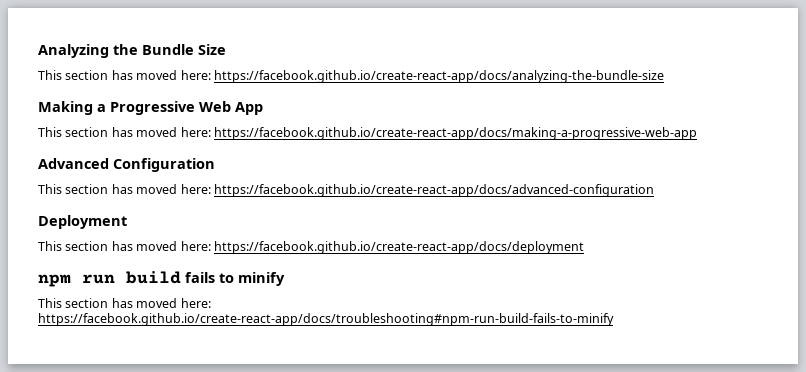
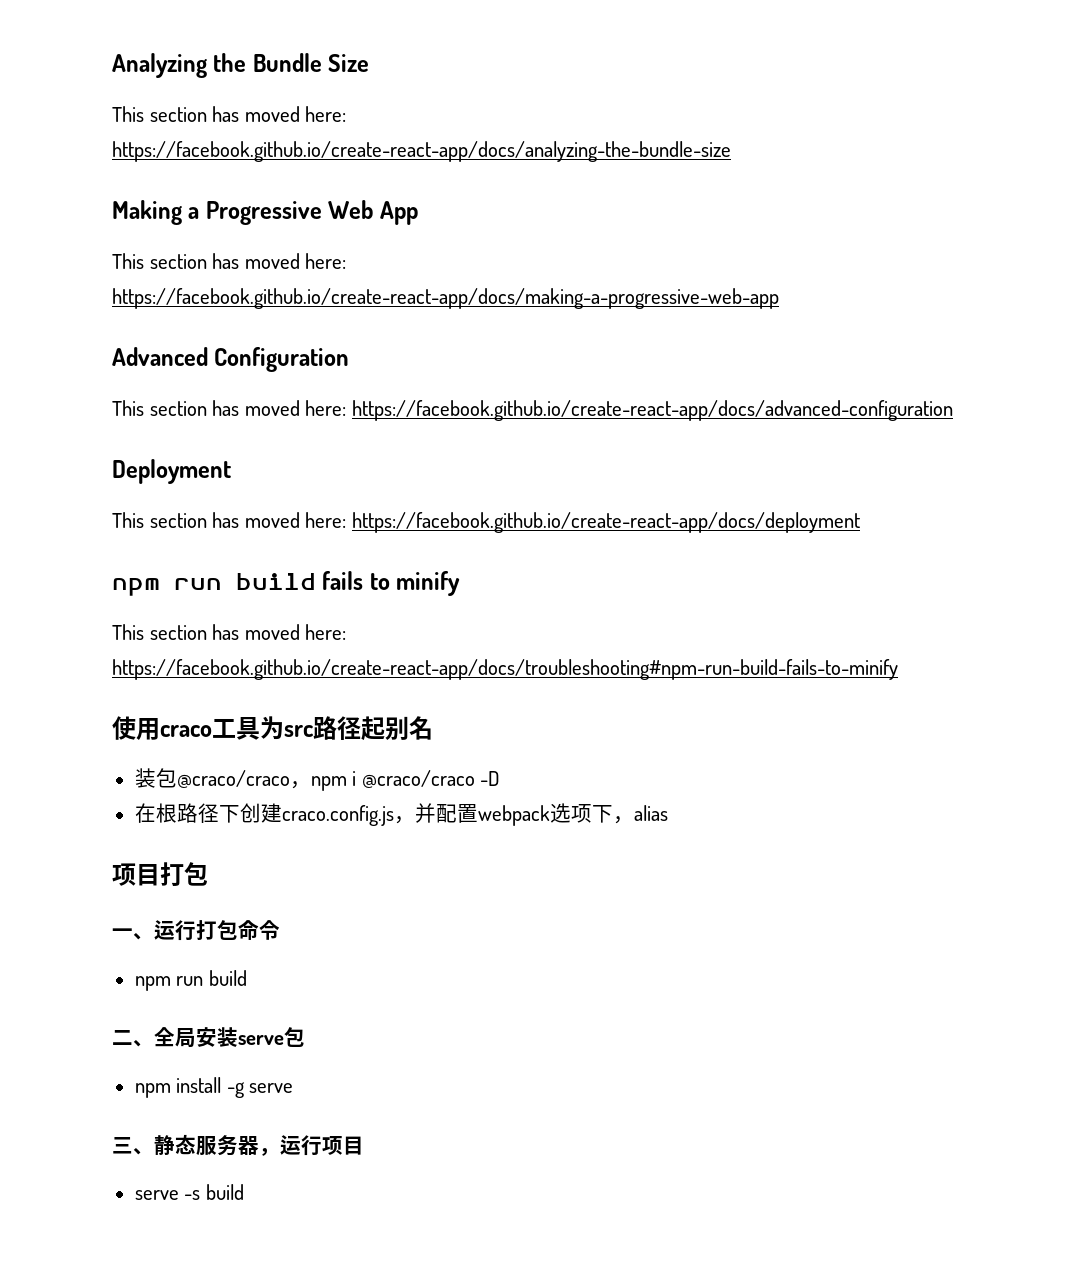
(614, 319) none -> [112,716,433,741] [134,768,501,791] [134,803,668,826] [112,862,208,886] [112,920,280,941] [134,970,247,991] [112,1027,305,1048] [134,1077,294,1098] [112,1134,364,1156] [134,1184,244,1200] // 使用craco工具为src路径起别名 // 装包@craco/craco，npm i @craco/craco -D // 在根路径下创建craco.config.js，并配置webpack选项下，alias // 项目打包 // 一、运行打包命令 // npm run build // 二、全局安装serve包 // npm install -g serve // 三、静态服务器，运行项目 // serve -s build

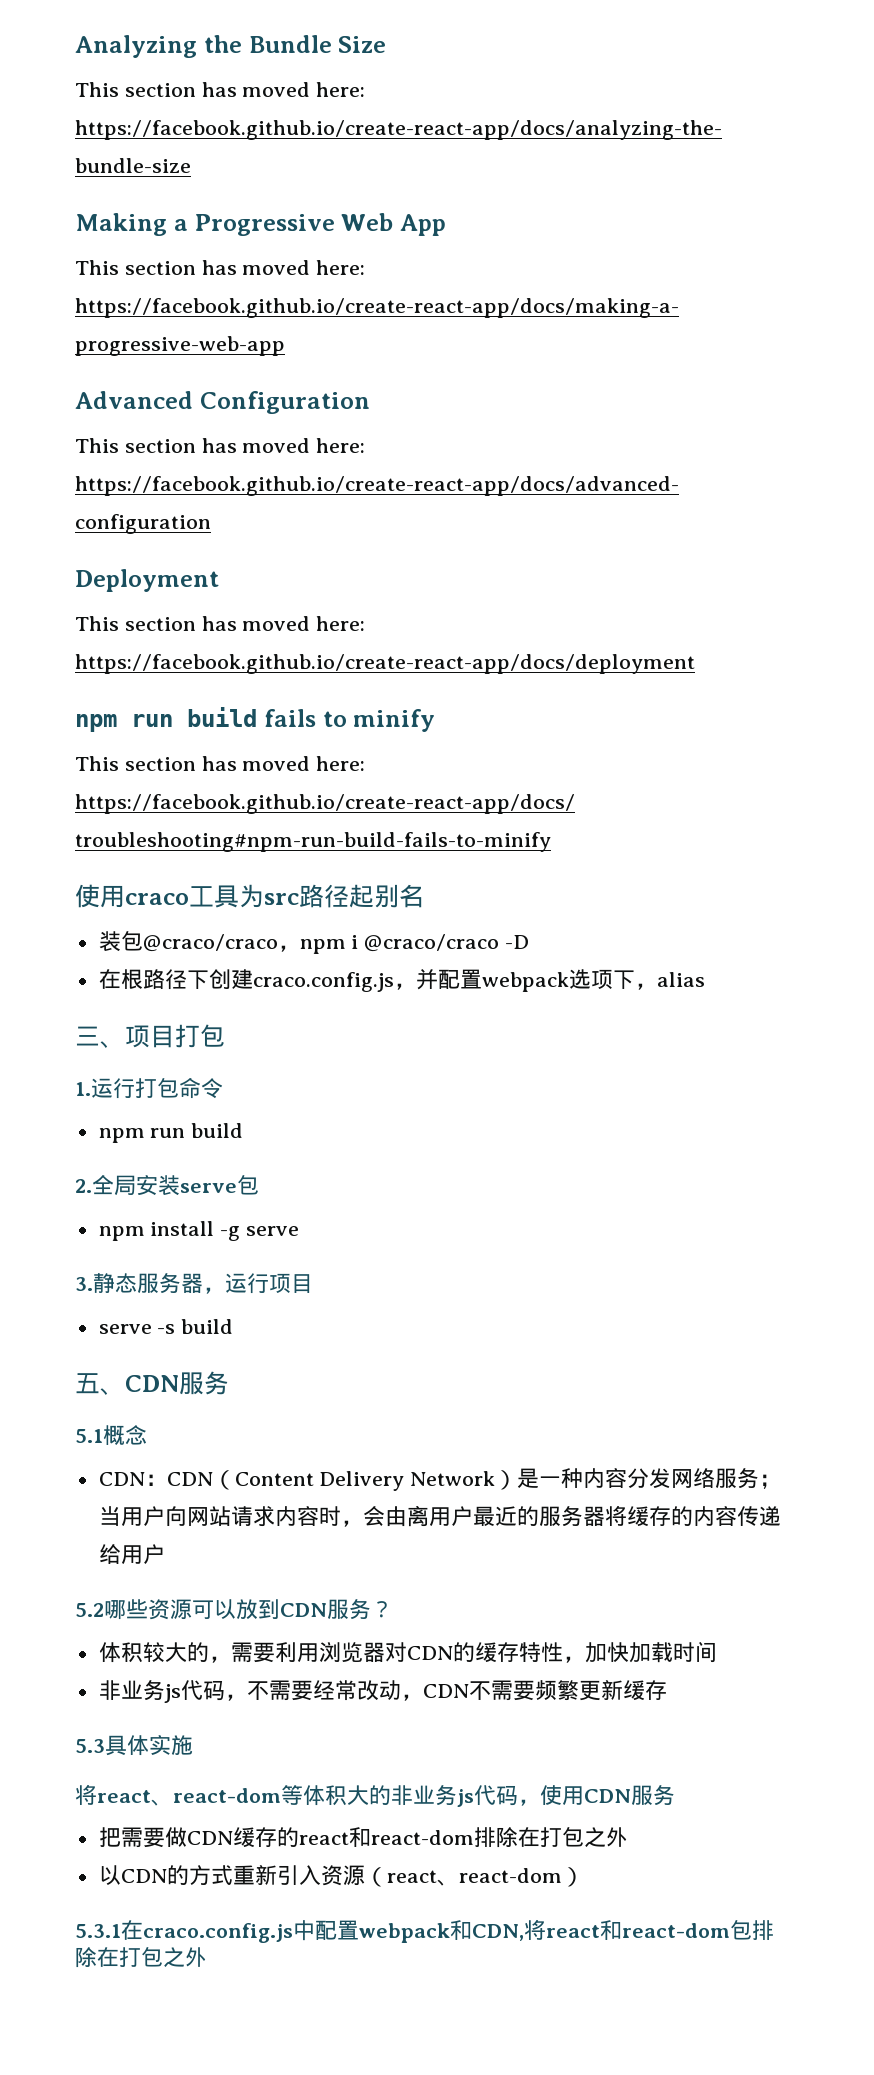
(668, 813) none -> [75,1026,125,1048] 三、
[112,928,154,940] 一、 -> [75,1082,91,1096] 1.
[112,1030,154,1047] 二、 -> [75,1179,92,1193] 2.
[112,1137,154,1155] 三、 -> [75,1277,93,1291] 3.
(244, 1192) none -> [75,1371,229,1395] [75,1425,147,1445] [98,1468,782,1491] [98,1505,781,1527] [98,1544,165,1564] [75,1599,393,1620] [98,1641,717,1663] [98,1680,667,1703] [75,1735,193,1756] [75,1784,675,1807] [98,1827,628,1848] [98,1865,584,1887] [75,1919,774,1943] [75,1947,207,1968] // 五、CDN服务 // 5.1概念 // CDN：CDN（Content Delivery Network）是一种内容分发网络服务；当用户向网站请求内容时，会由离用户最近的服务器将缓存的内容传递给用户 // 5.2哪些资源可以放到CDN服务？ // 体积较大的，需要利用浏览器对CDN的缓存特性，加快加载时间 // 非业务js代码，不需要经常改动，CDN不需要频繁更新缓存 // 5.3具体实施 // 将react、react-dom等体积大的非业务js代码，使用CDN服务 // 把需要做CDN缓存的react和react-dom排除在打包之外 // 以CDN的方式重新引入资源（react、react-dom） // 5.3.1在craco.config.js中配置webpack和CDN,将react和react-dom包排除在打包之外

